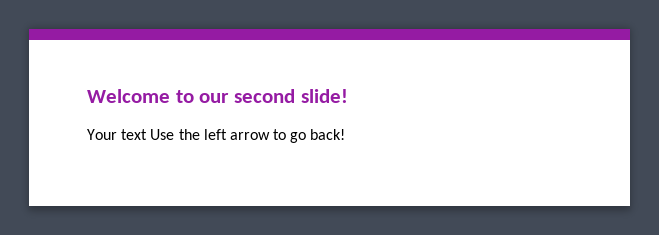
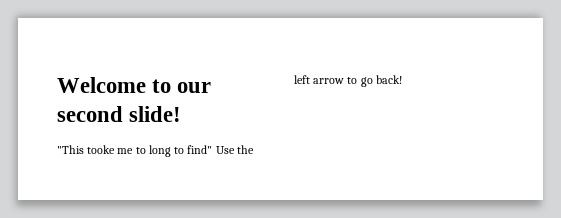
[87,129,148,140] Your text -> [57,145,213,157] "This tooke me to long to find"

